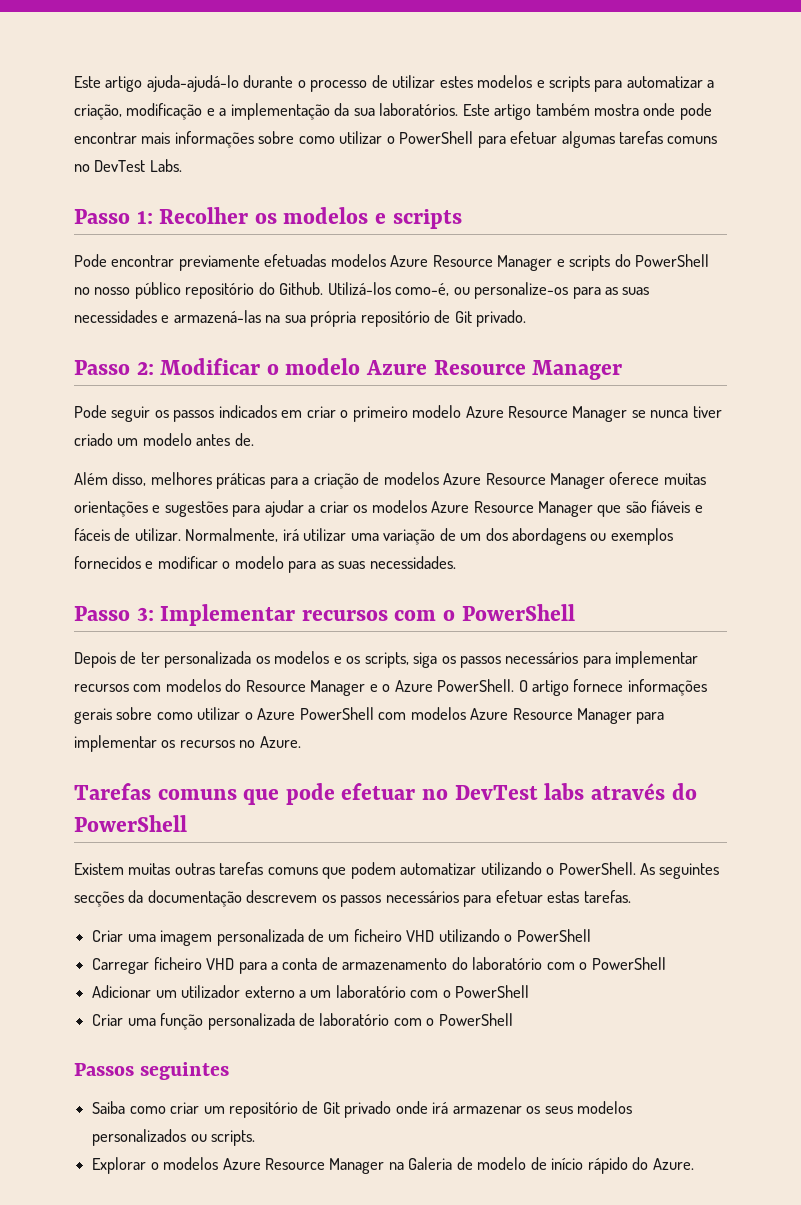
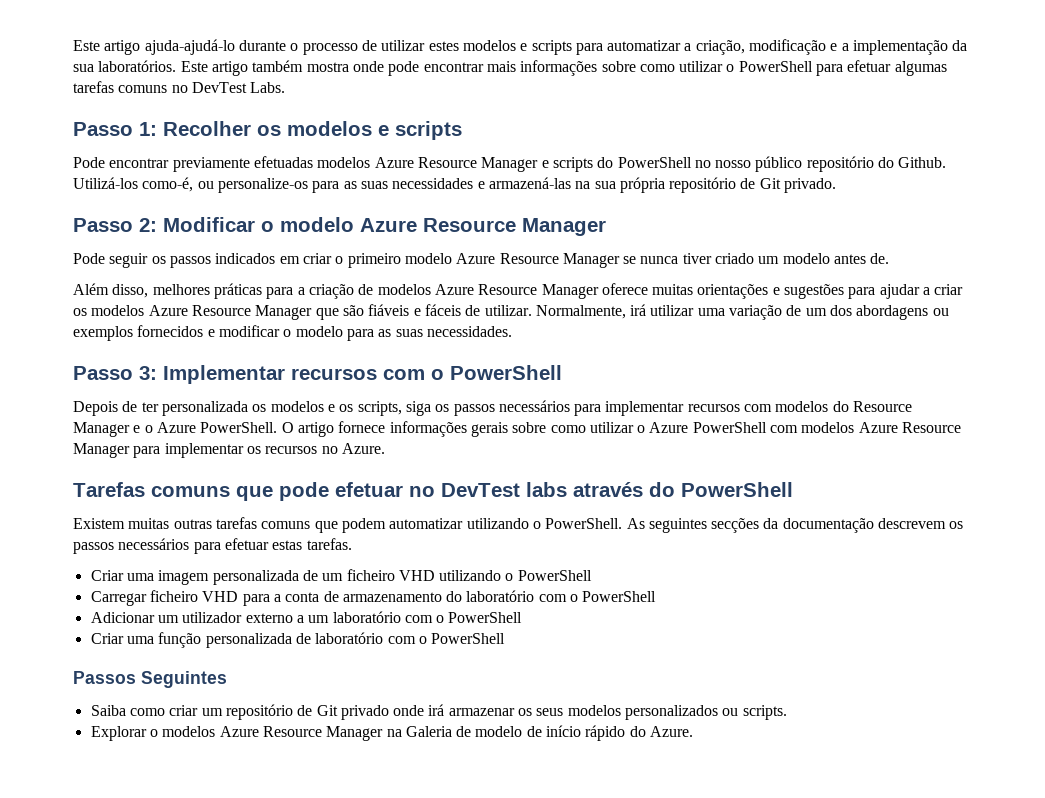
[140,1062,230,1080] seguintes -> [141,671,227,688] Seguintes

